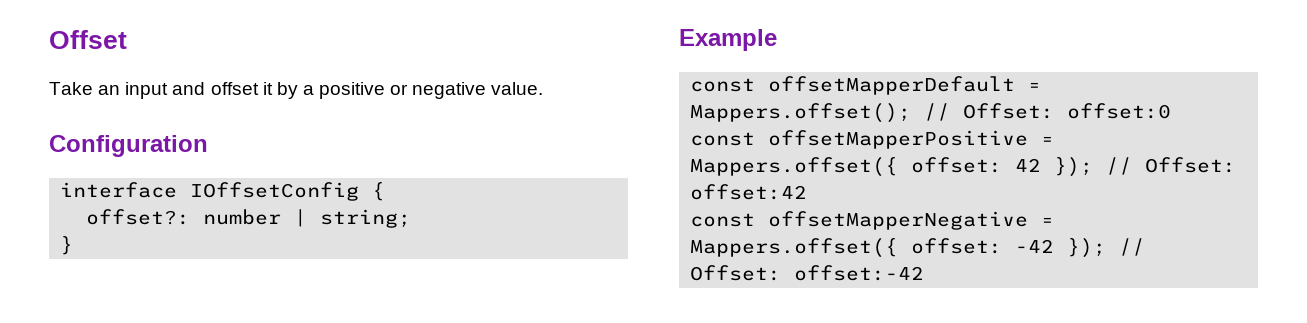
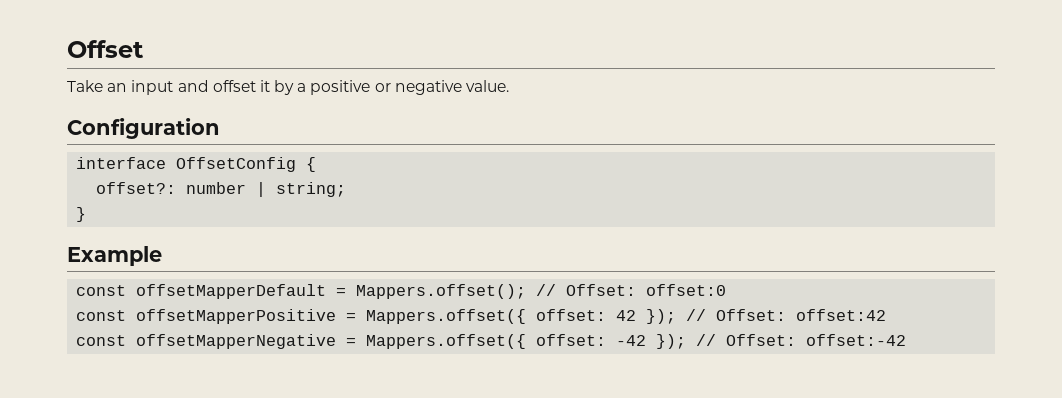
[190,182,360,201] IOffsetConfig -> [176,157,297,172] OffsetConfig

